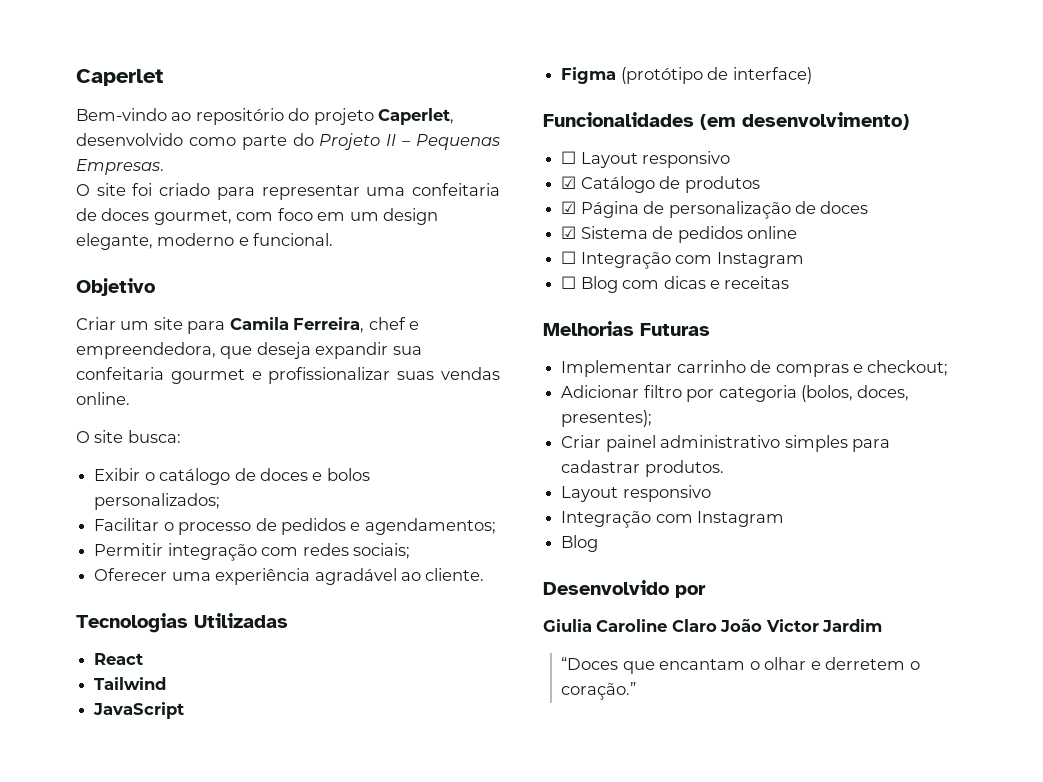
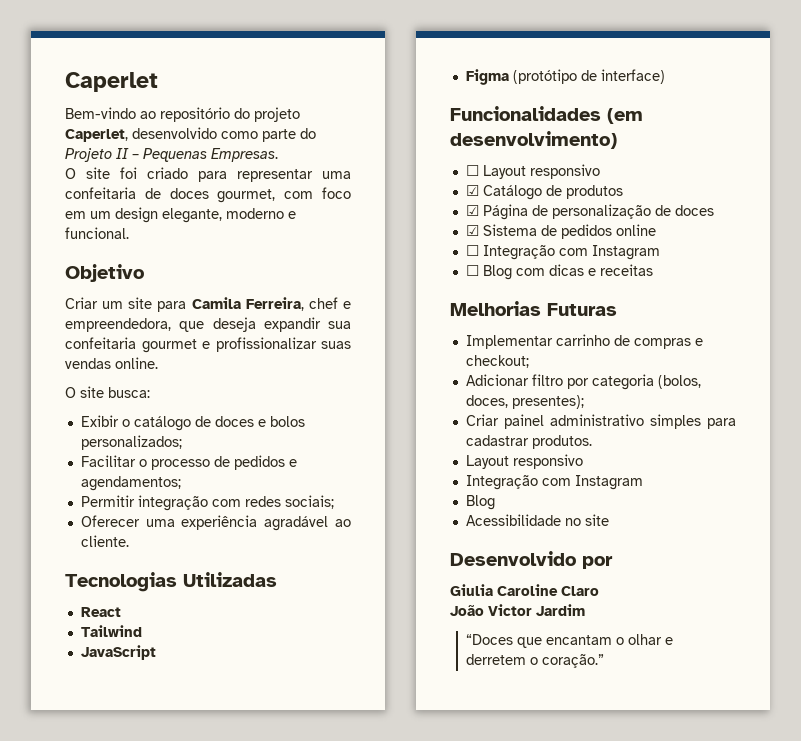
(599, 543) none -> [465,514,609,526] // Acessibilidade no site
(717, 625) none -> (599, 591) //

